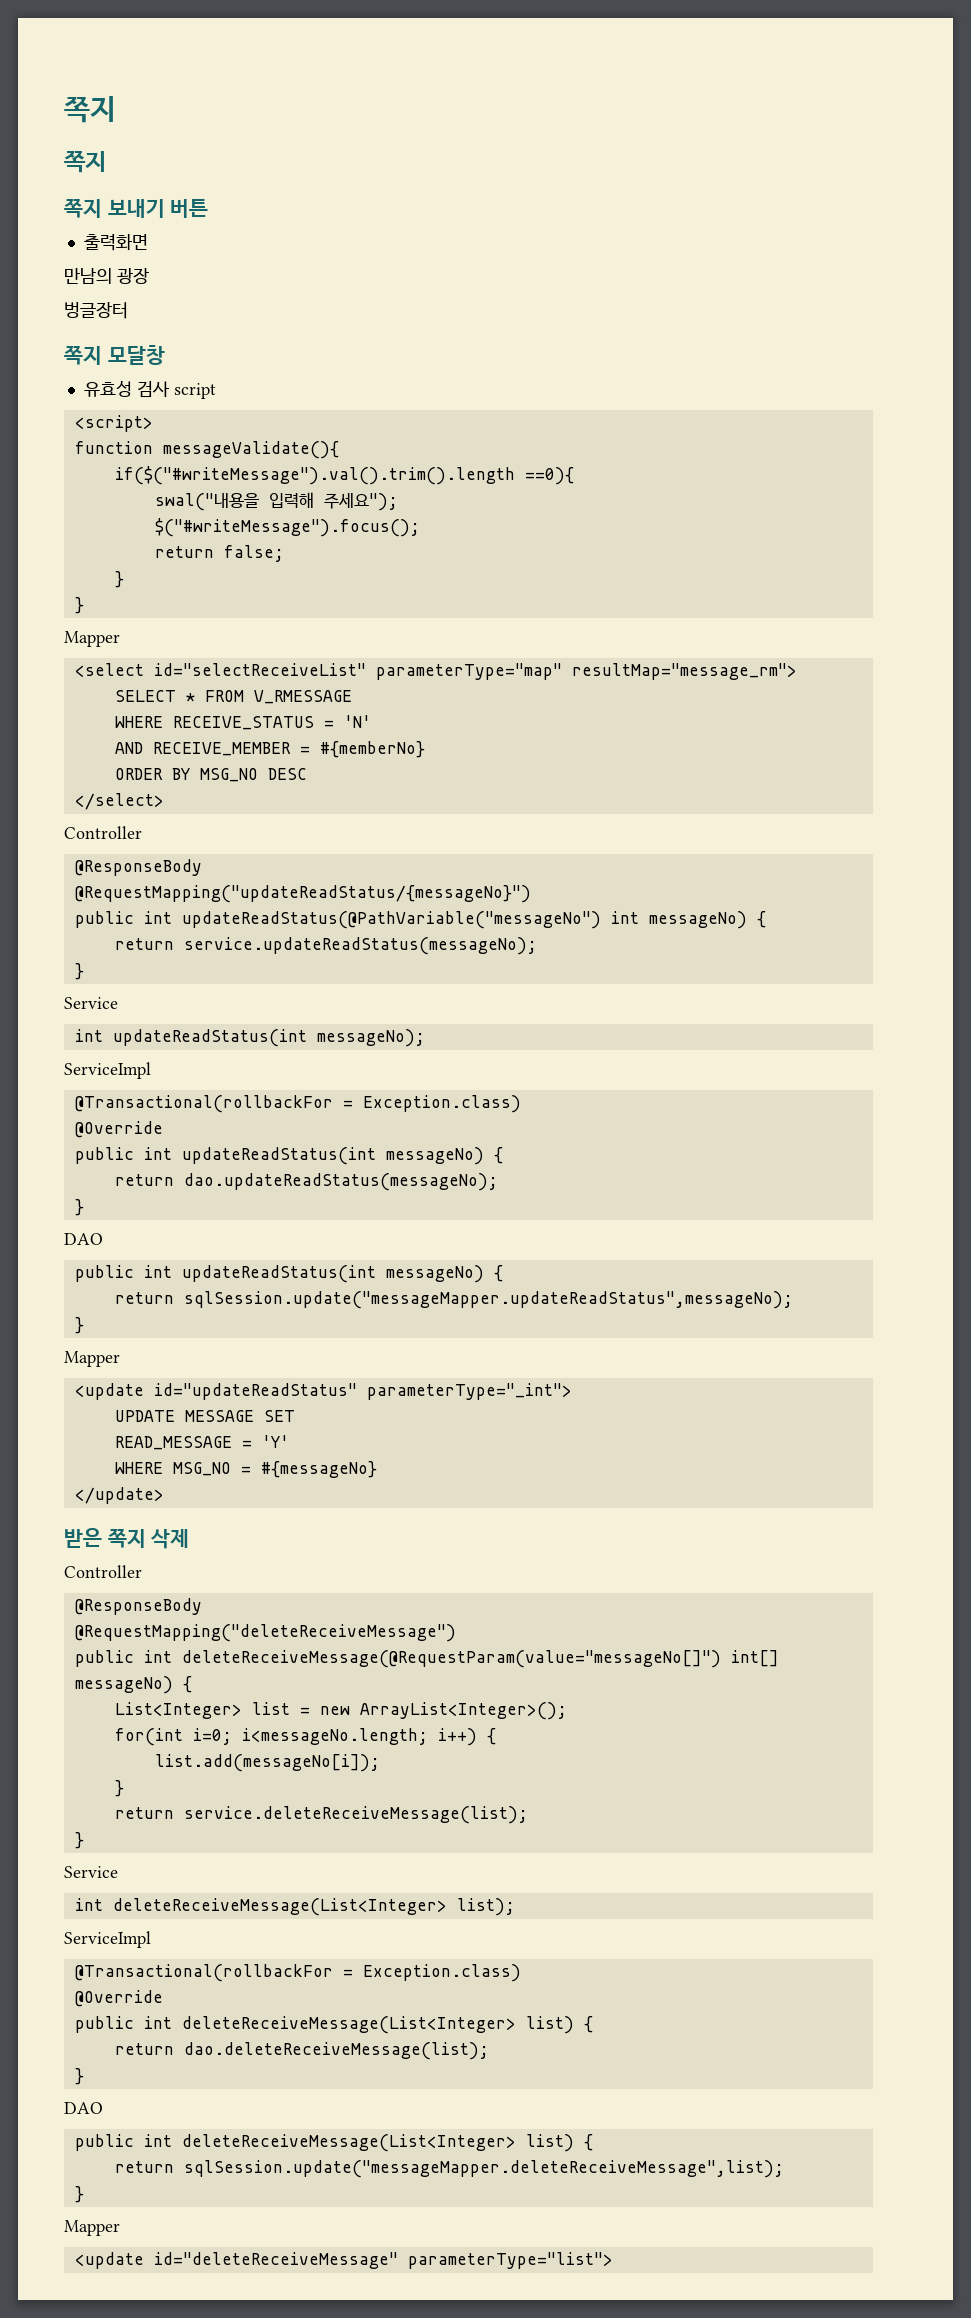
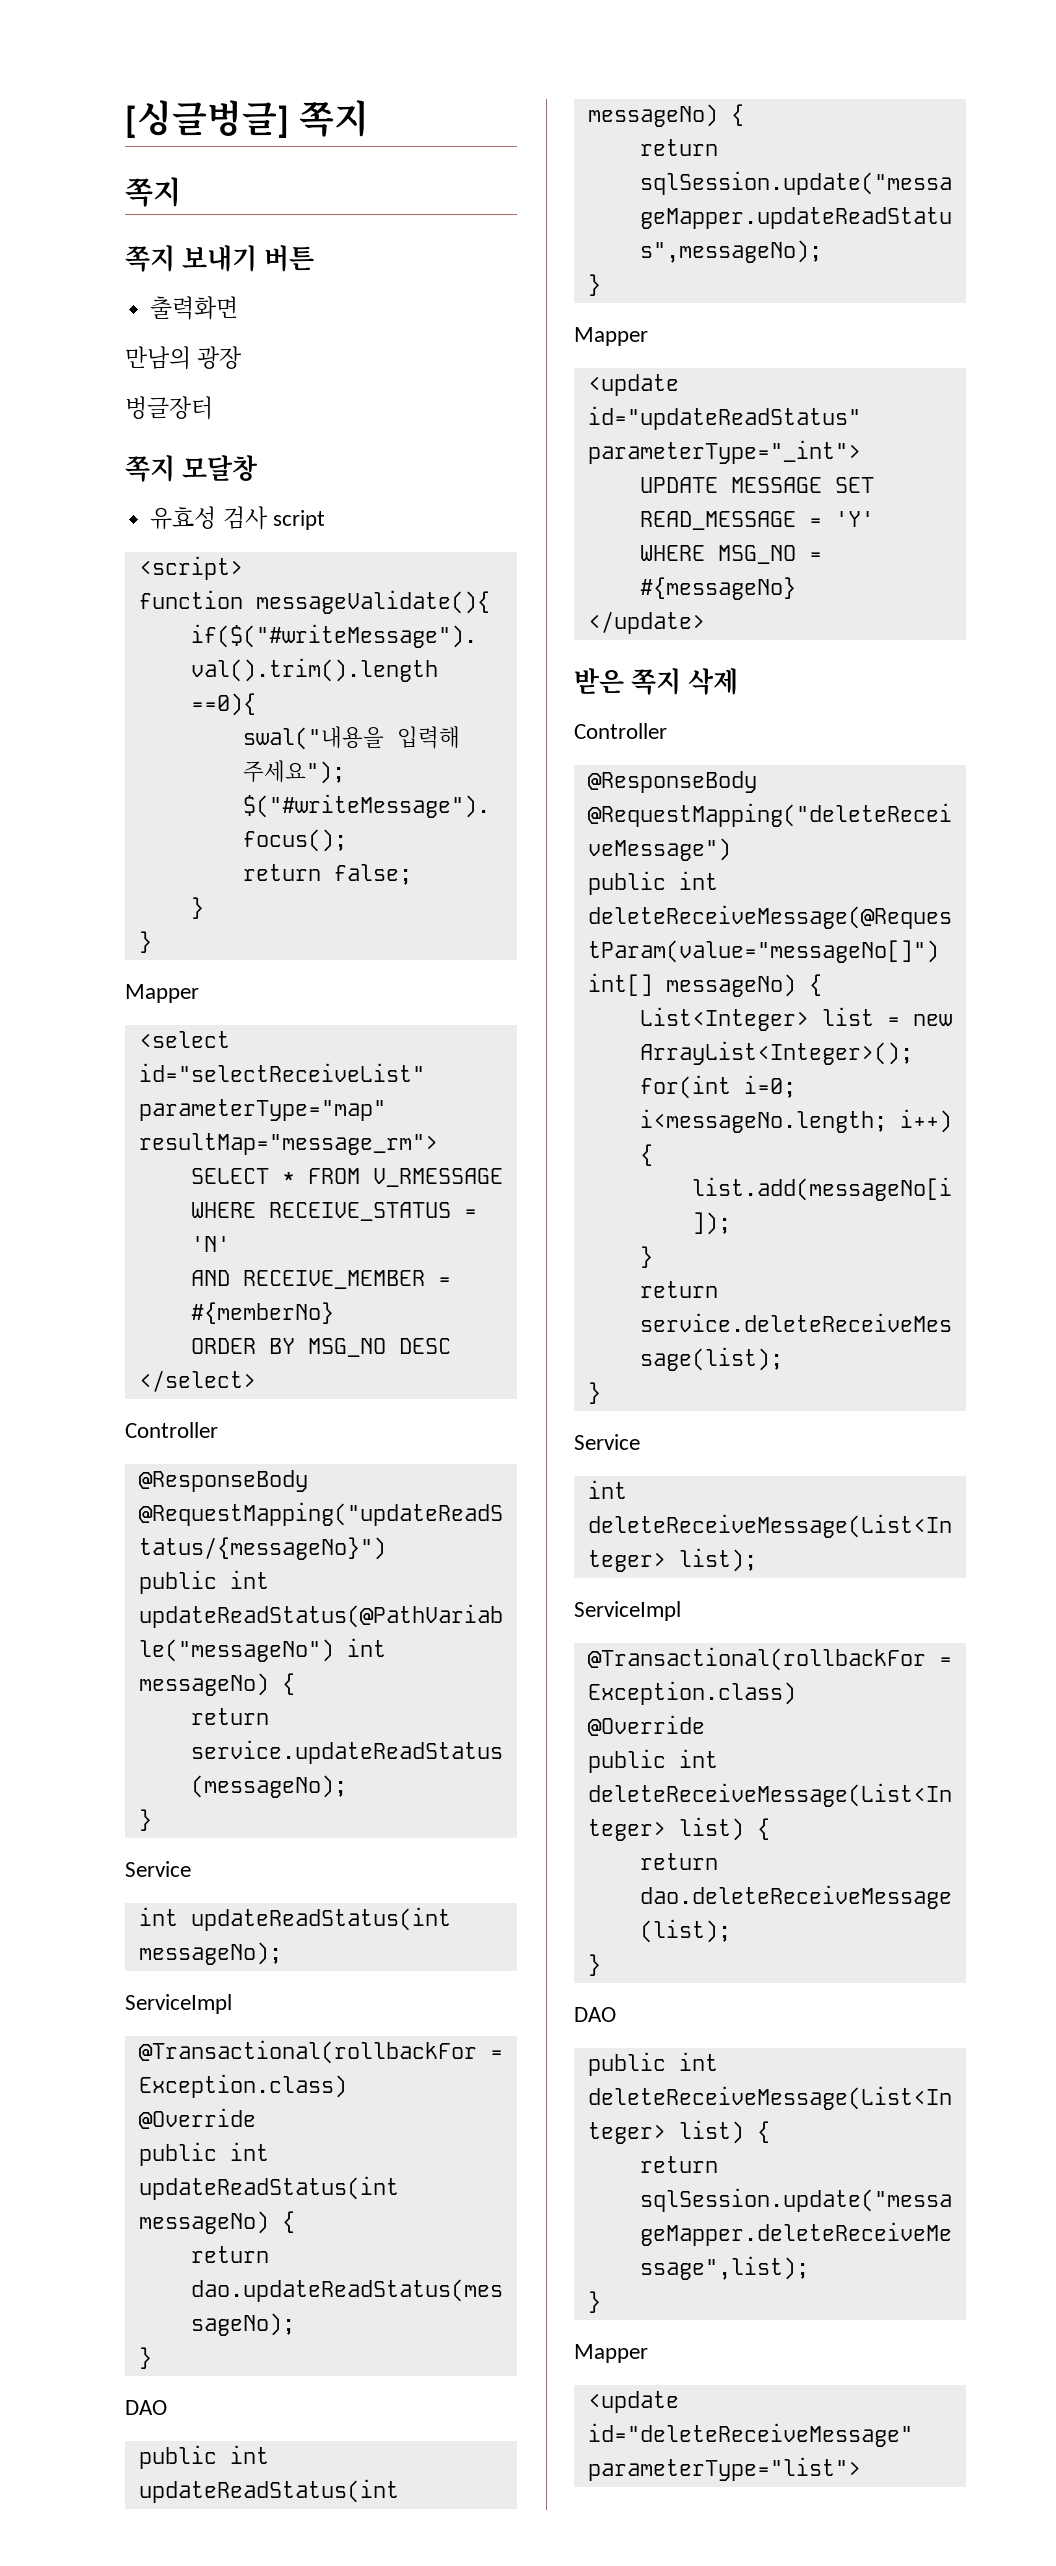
(64, 109) none -> [125,100,289,138] [싱글벙글]

